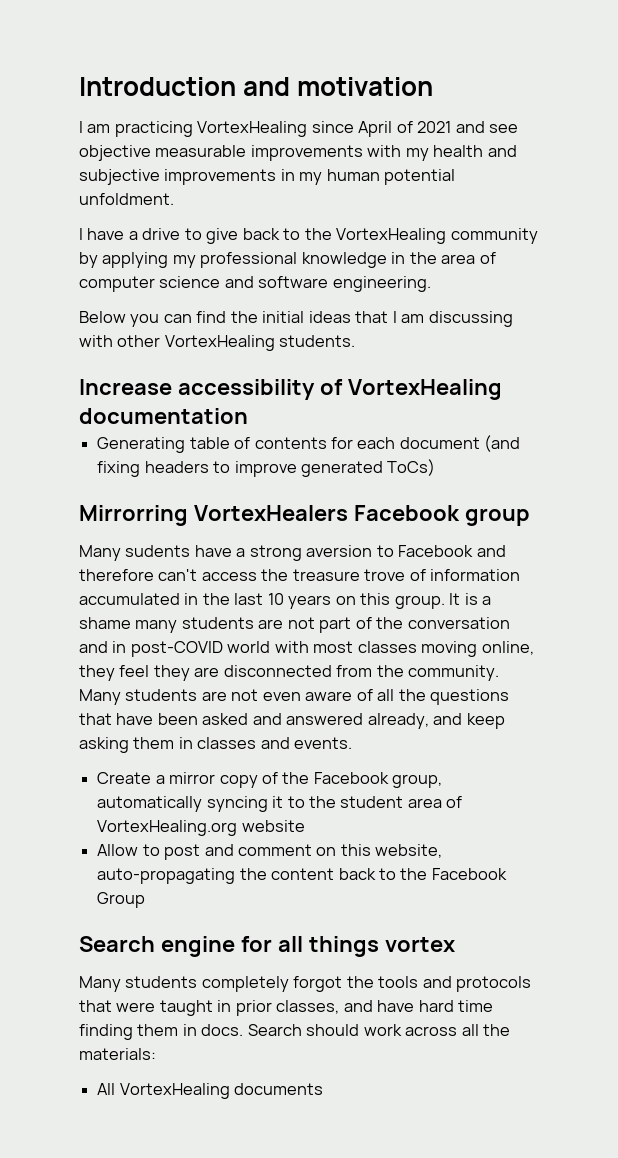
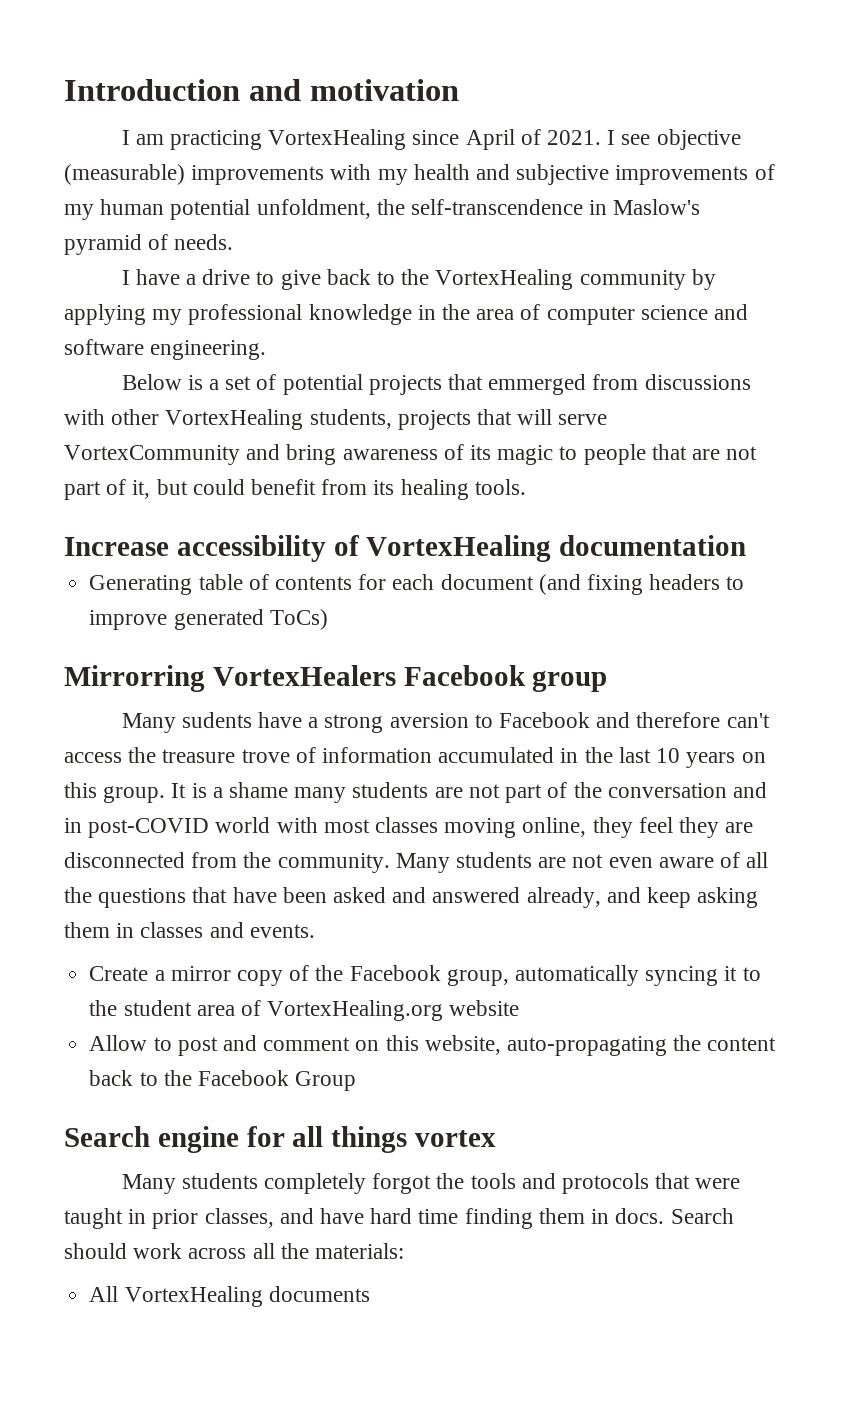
[417,121,485,133] 2021 and -> [547,130,616,145] 2021. I
[155,145,247,157] measurable -> [64,164,185,185] (measurable)
[280,169,295,181] in -> [754,164,775,180] of
[79,193,174,205] unfoldment. -> [256,199,701,219] [64,234,234,255] unfoldment, the self-transcendence in Maslow's pyramid of needs.
[130,311,513,327] [79,335,356,351] you can find the initial ideas that I am discussing with other VortexHealing students. -> [187,374,751,395] [64,409,608,430] [64,444,758,465] [64,479,526,500] is a set of potential projects that emmerged from discussions with other VortexHealing students, projects that will serve VortexCommunity and bring awareness of its magic to people that are not part of it, but could benefit from its healing tools.

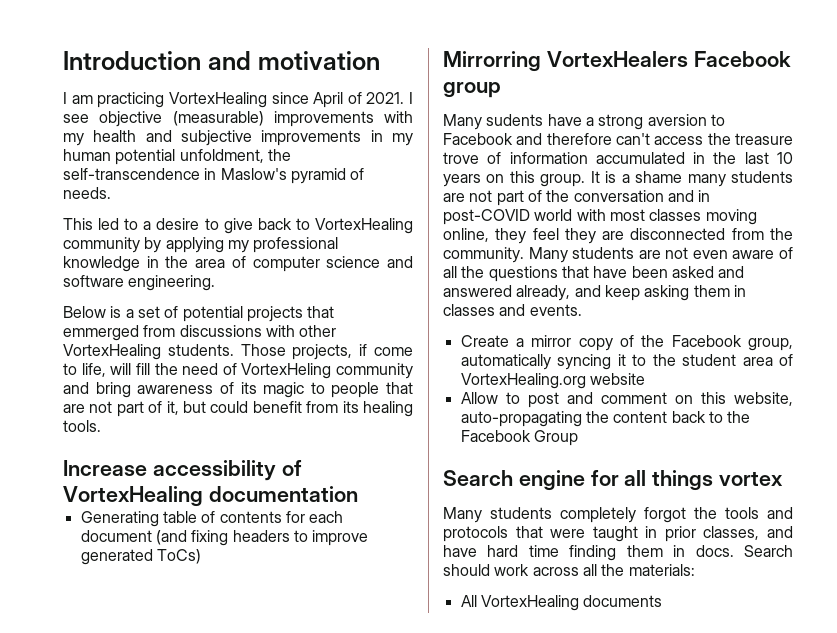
[754,164,775,180] of -> [370,130,383,142] in
[121,269,251,285] I have a drive -> [63,218,200,230] This led to a desire
[401,269,430,285] the -> (310, 224) none
[309,409,608,430] [64,445,240,465] students, projects that will serve VortexCommunity -> [167,344,414,360] [63,363,413,379] students. Those projects, if come to life, will fill the need of VortexHeling community

